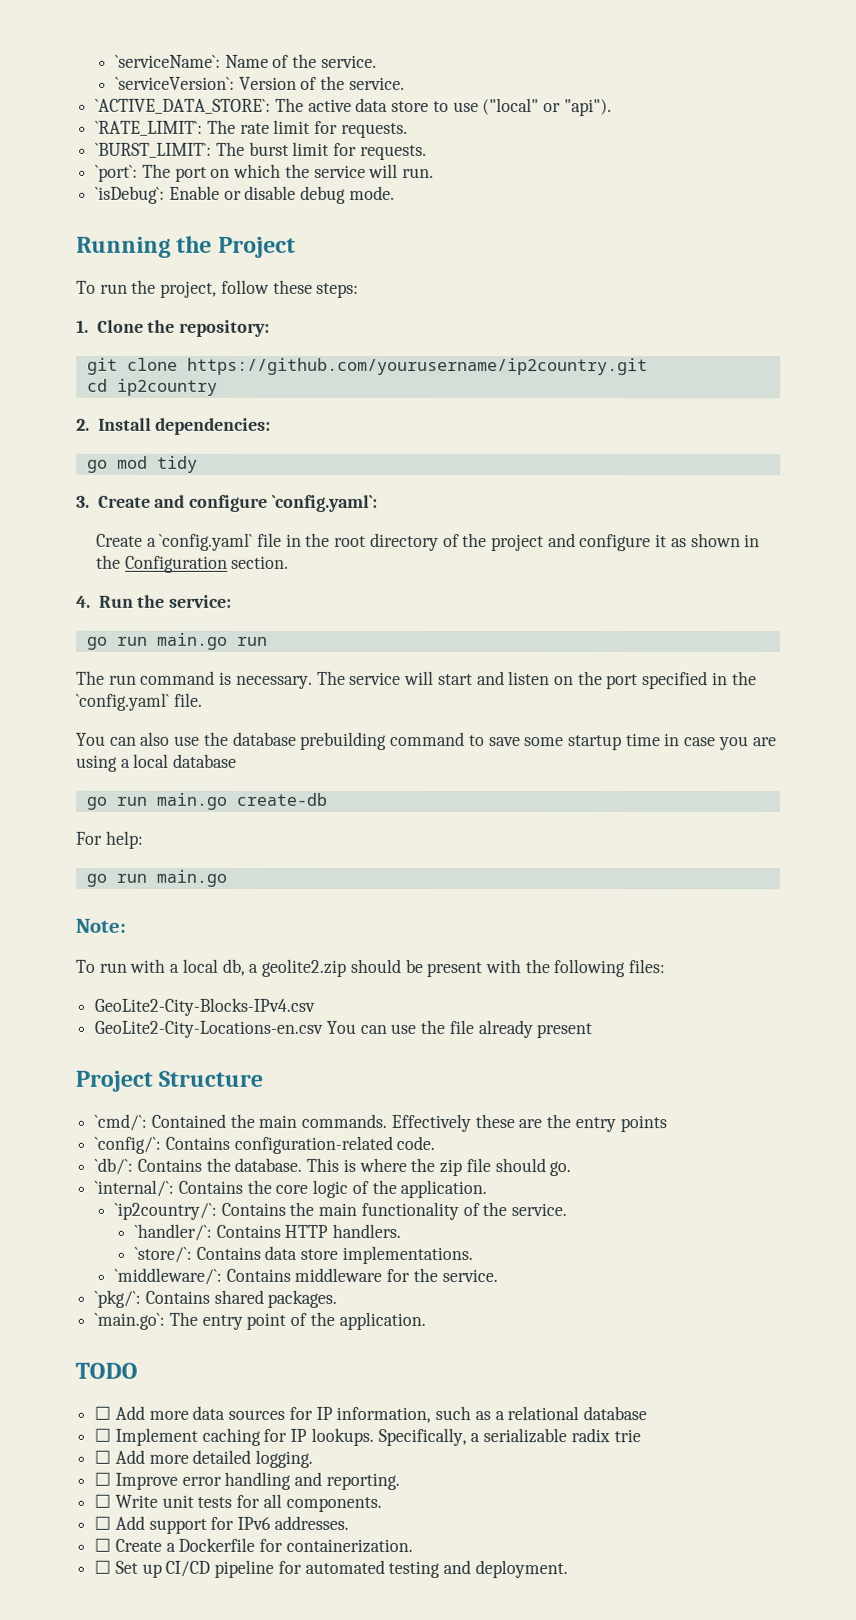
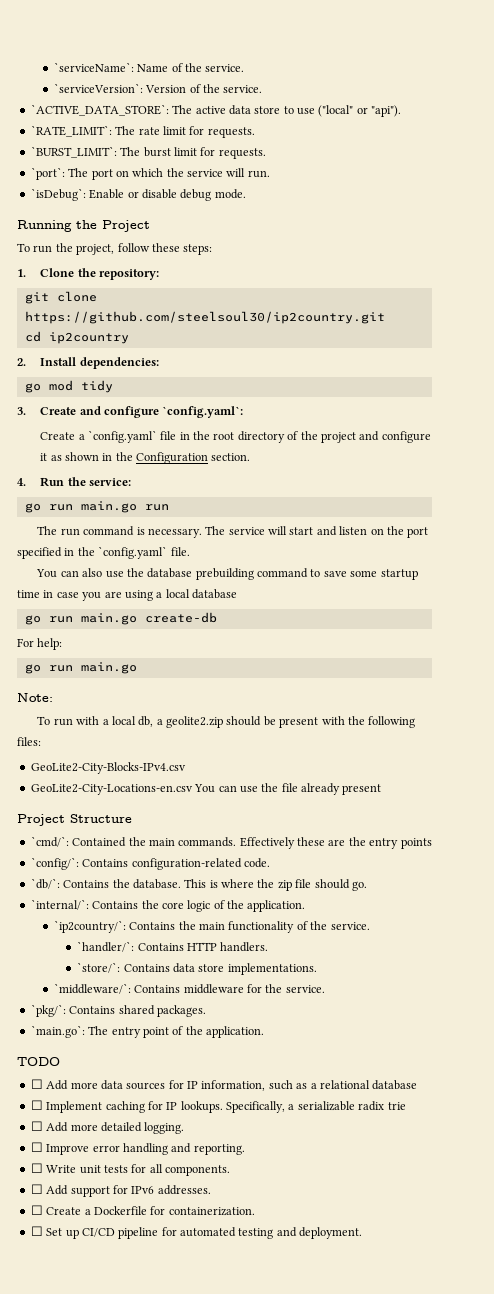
[186,357,648,376] https://github.com/yourusername/ip2country.git -> [24,311,385,324] https://github.com/steelsoul30/ip2country.git

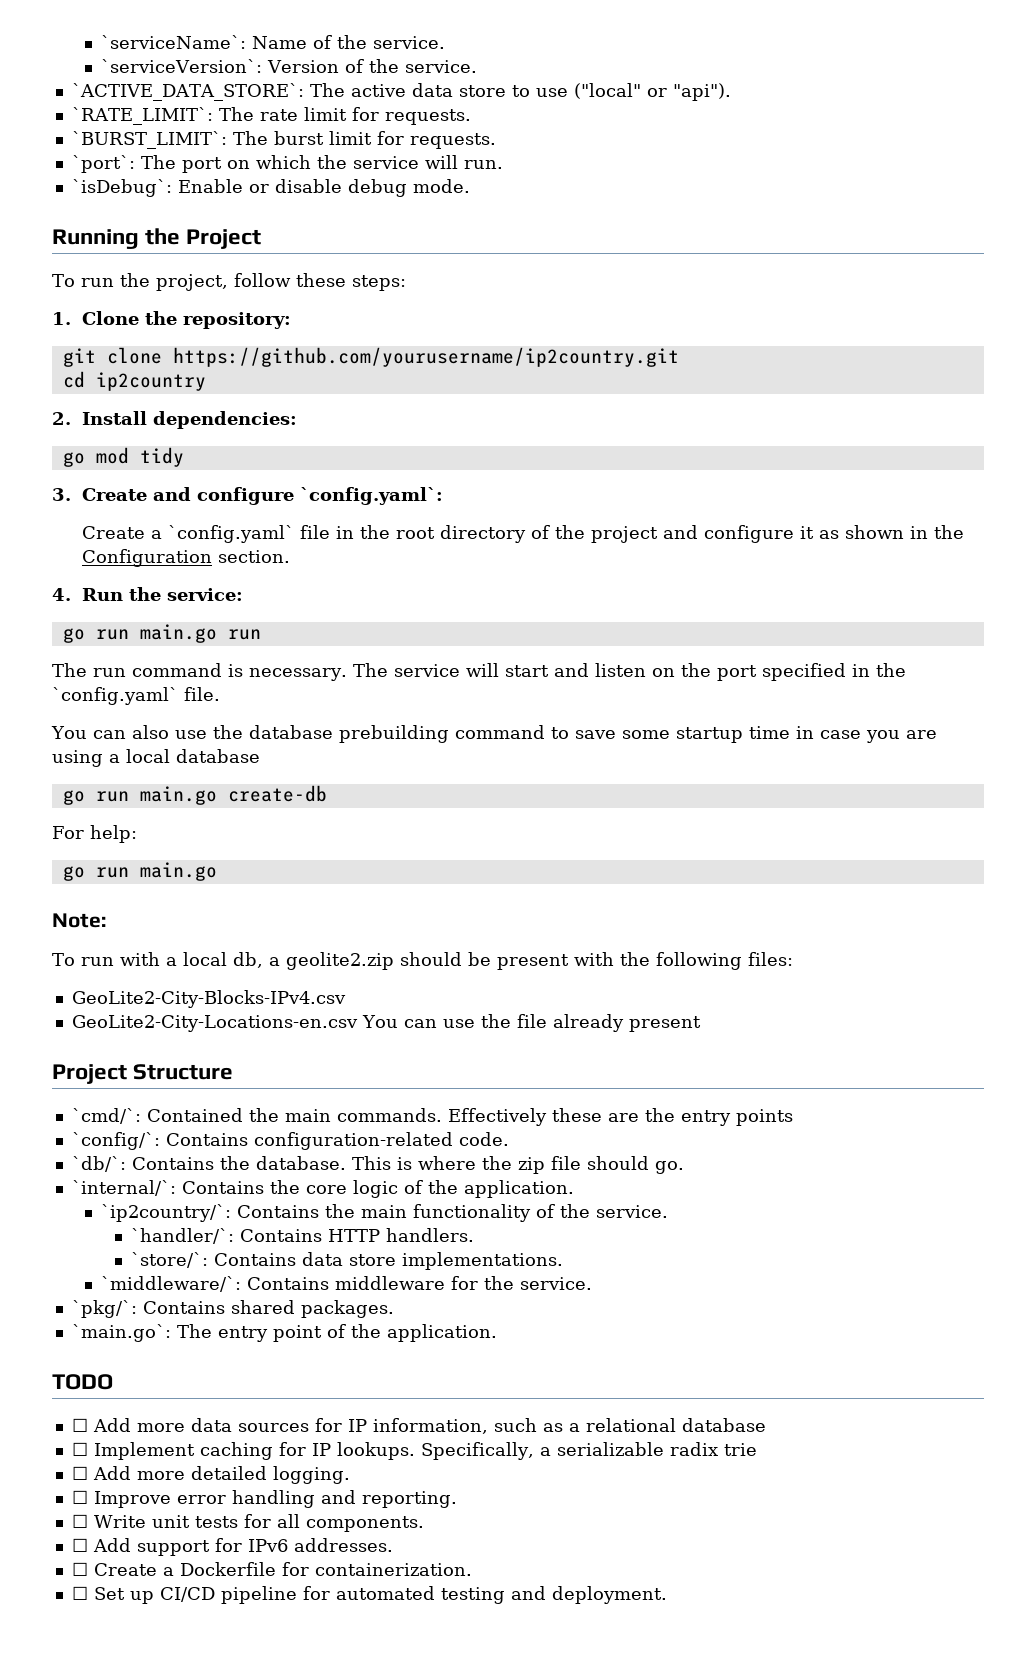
[24,311,385,324] https://github.com/steelsoul30/ip2country.git -> [172,347,679,367] https://github.com/yourusername/ip2country.git

